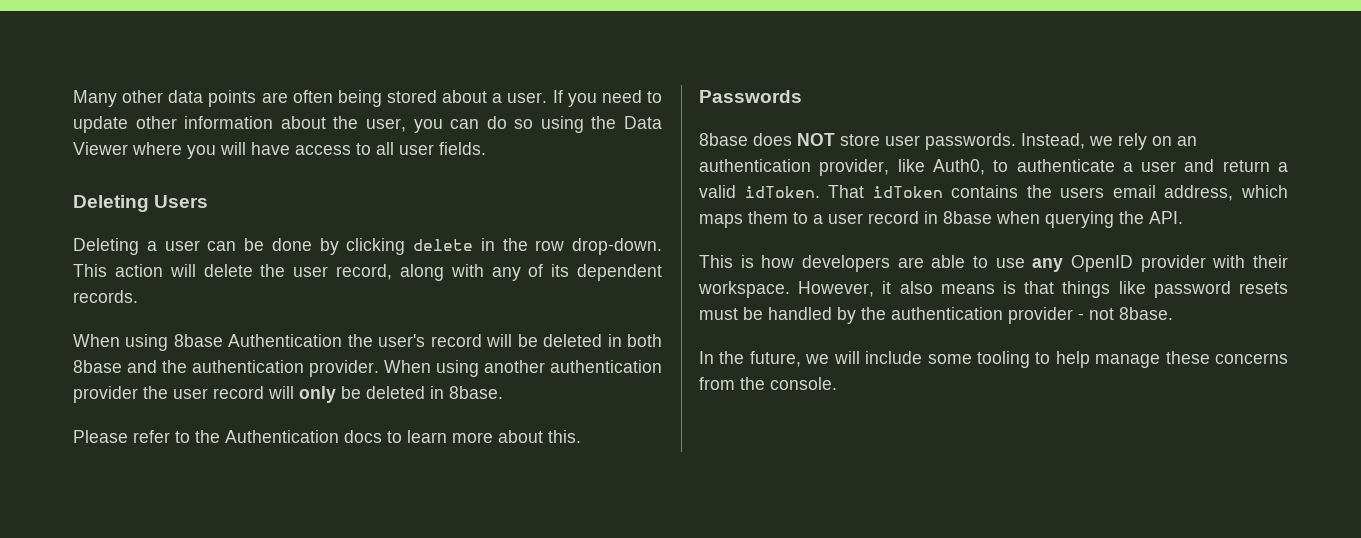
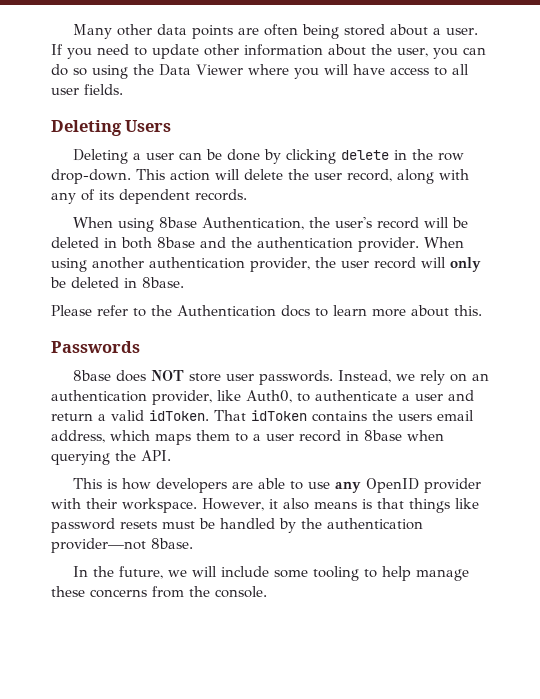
[228,334,343,347] Authentication -> [201,217,304,230] Authentication,
[73,386,138,403] provider -> [250,257,310,272] provider,
[1008,307,1114,324] provider - not -> [51,538,146,553] provider—not

